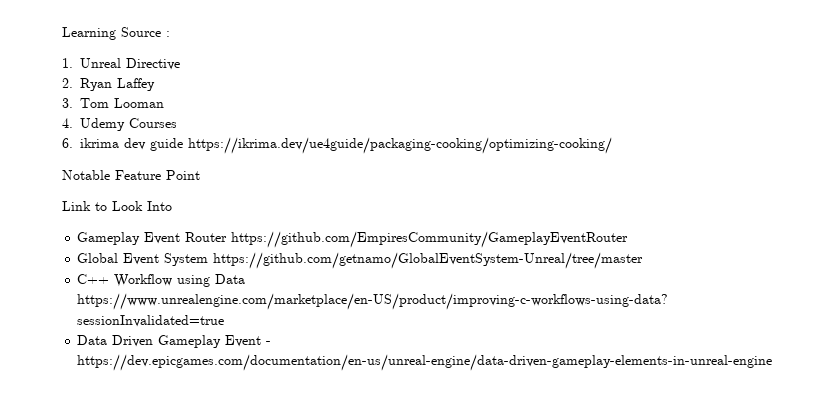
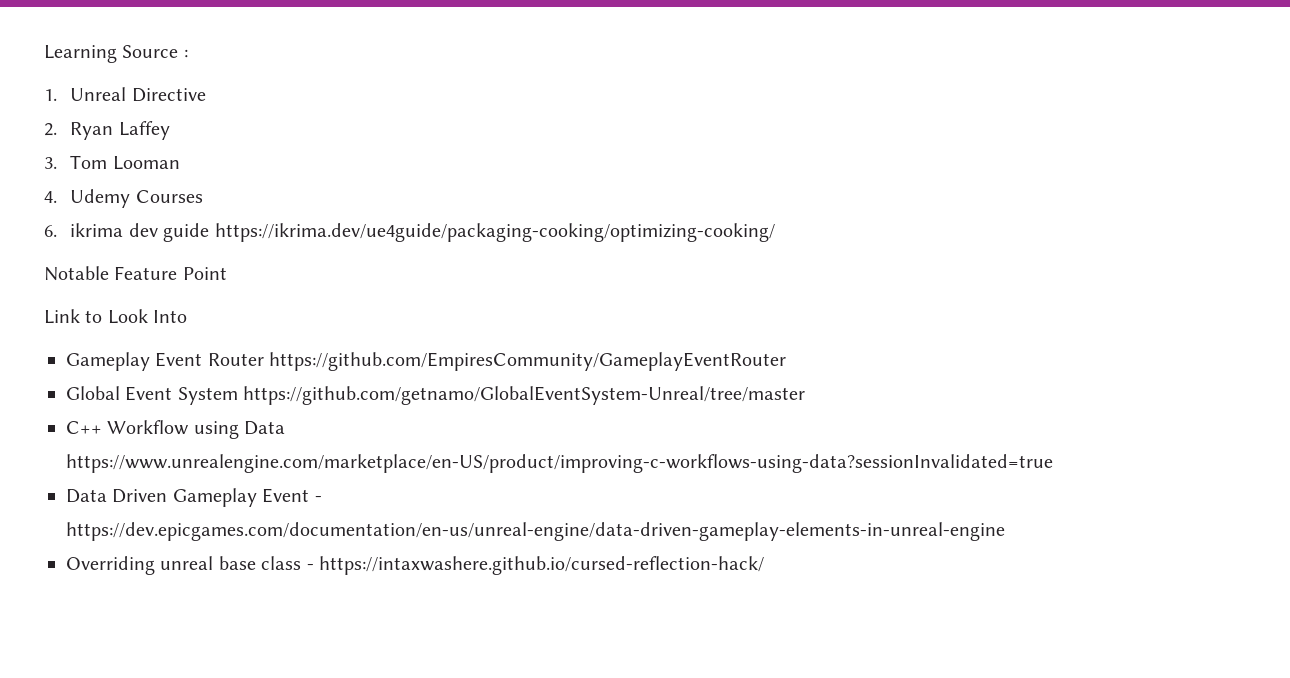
(773, 362) none -> [66,556,764,575] // Overriding unreal base class - https://intaxwashere.github.io/cursed-reflection-hack/

